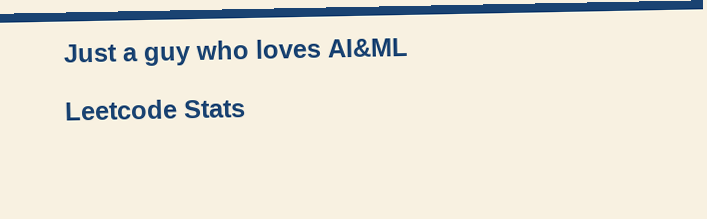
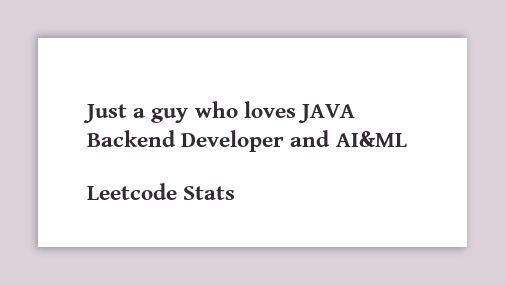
(321, 48) none -> [298,104,356,123] [87,130,331,152] JAVA Backend Developer and

